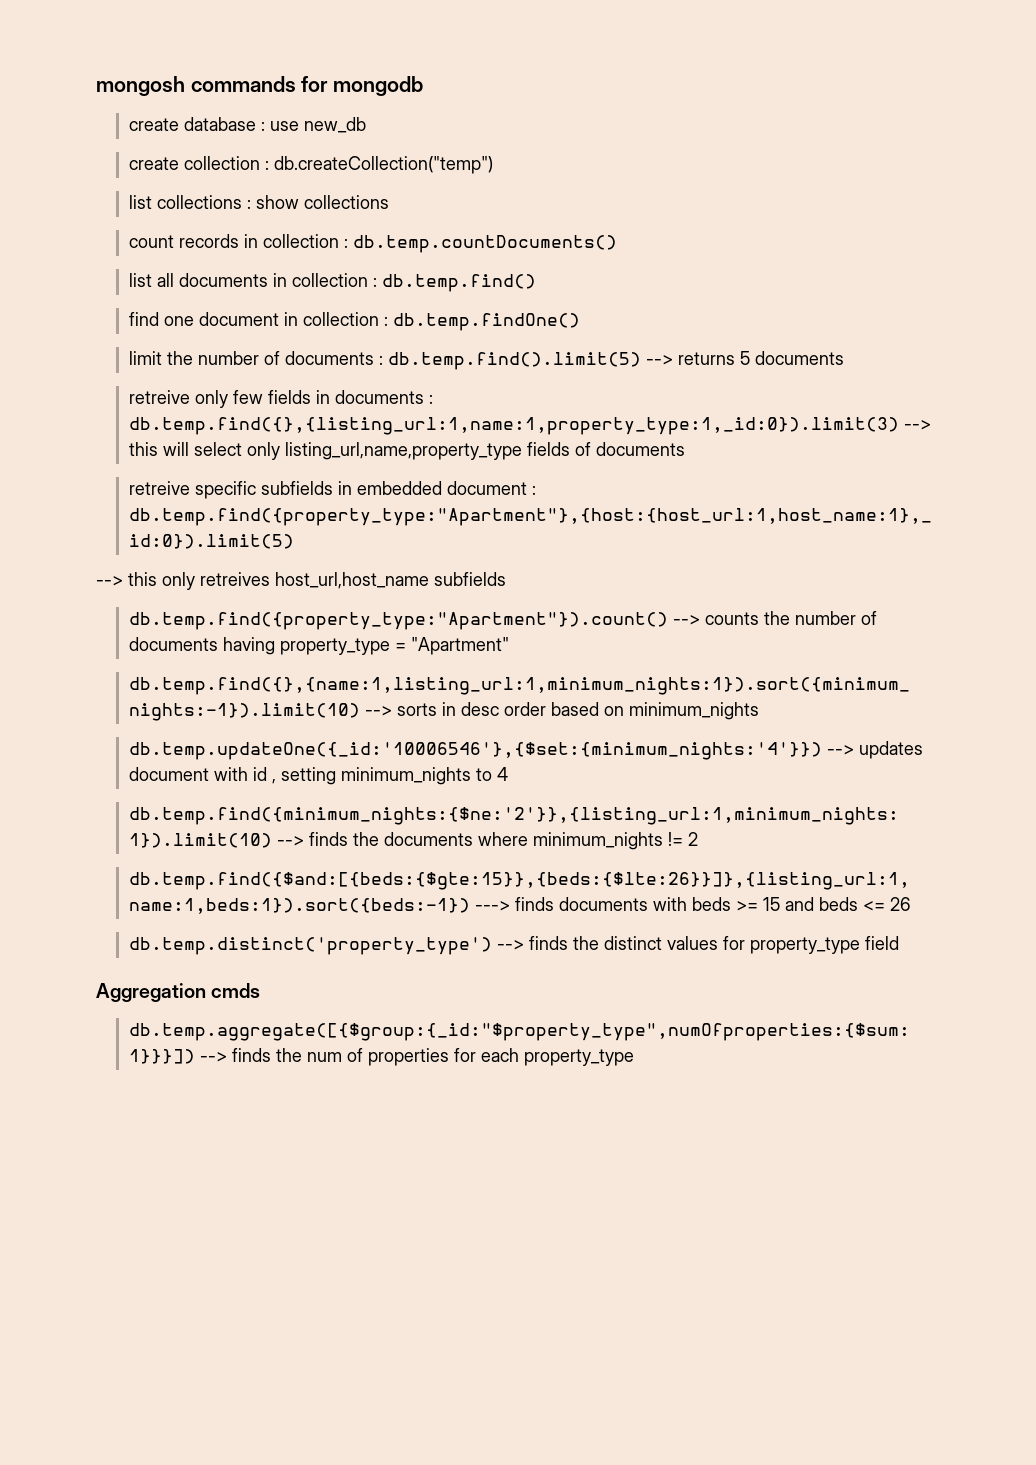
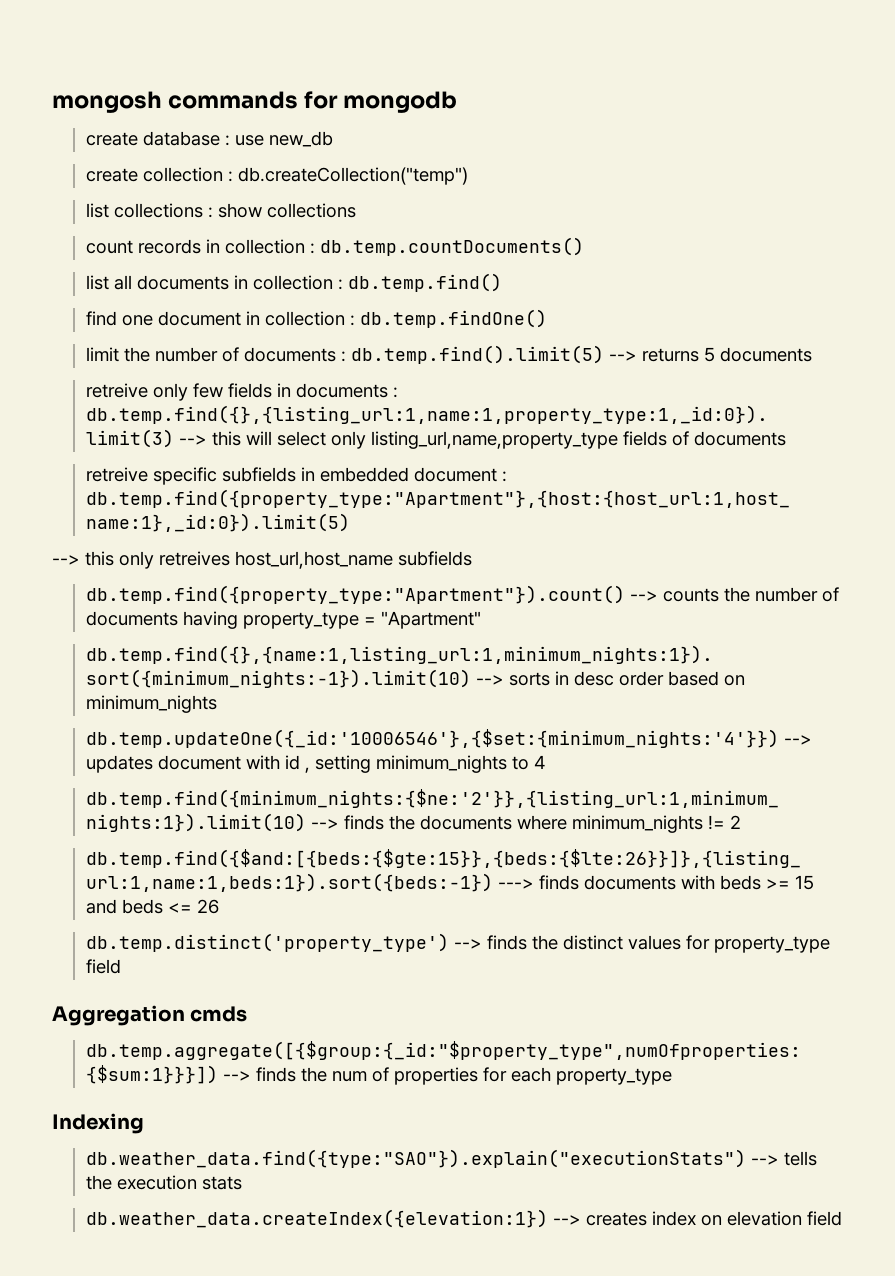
(634, 1057) none -> [52,1113,144,1134] [85,1149,817,1168] [85,1175,242,1190] [85,1209,842,1228] // Indexing // db.weather_data.find({type:"SAO"}).explain("executionStats") --> tells the execution stats // db.weather_data.createIndex({elevation:1}) --> creates index on elevation field

